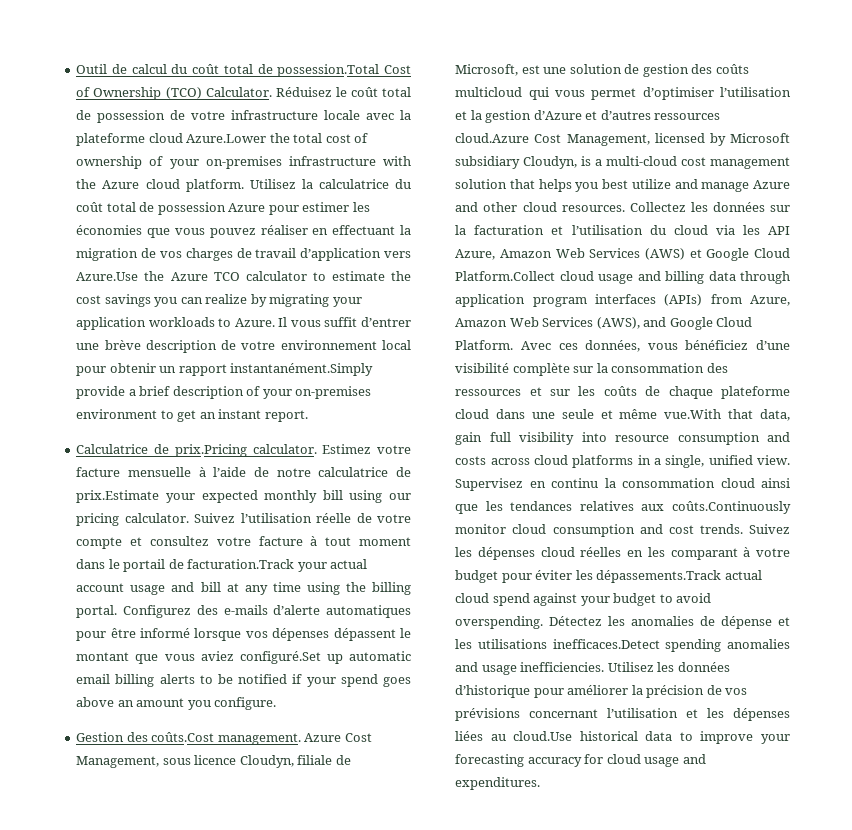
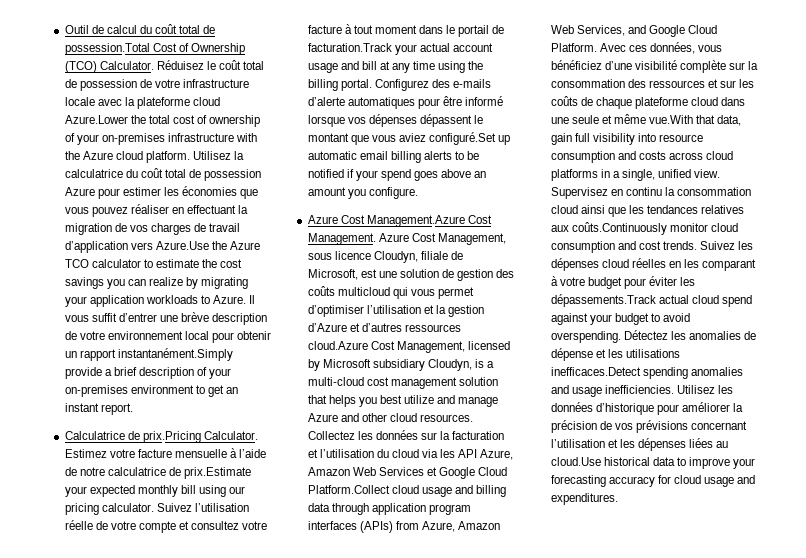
[252,444,317,454] calculator. -> [203,431,258,440] Calculator.
[76,732,301,745] Gestion des coûts.Cost management. -> [307,215,492,227] [307,233,376,245] Azure Cost Management.Azure Cost Management.
[644,248,685,260] (AWS) -> (424, 471) none
[542,317,640,329] Services (AWS), -> [576,25,625,36] Services,

